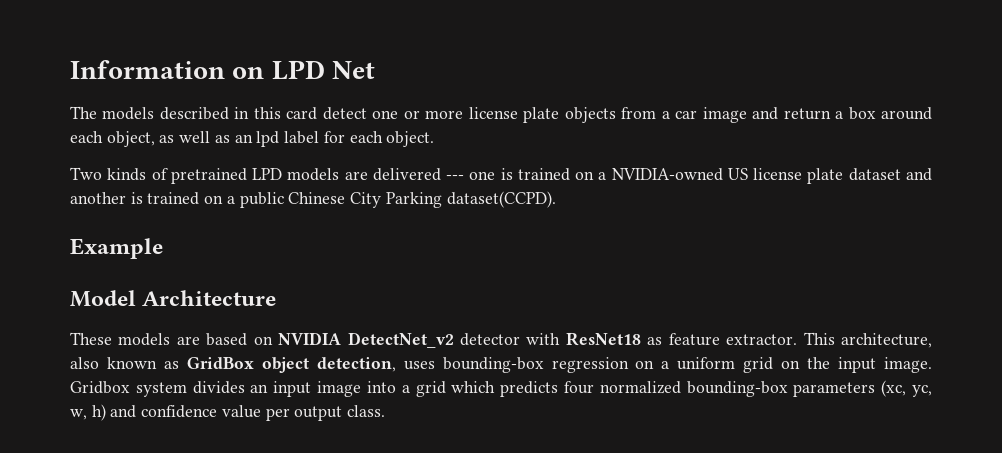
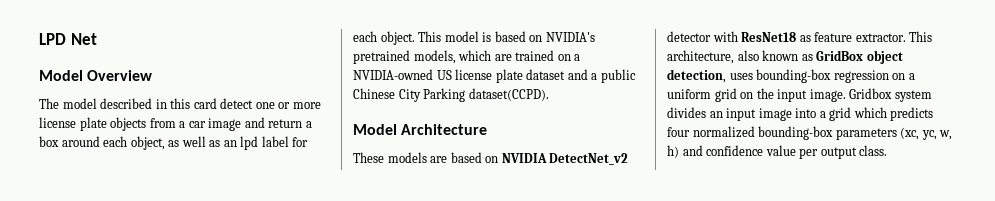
[70,60,265,79] Information on -> (39, 39) none
(376, 70) none -> [39,70,153,81] // Model Overview
[102,107,155,120] models -> [62,98,97,109] model
[70,167,513,184] // Two kinds of pretrained LPD models are delivered --- one is -> [418,31,595,42] [353,50,512,64] This model is based on NVIDIA's pretrained models, which are
[70,192,224,205] another is trained on -> (588, 74) none
[70,238,163,259] // Example -> (549, 94) none

